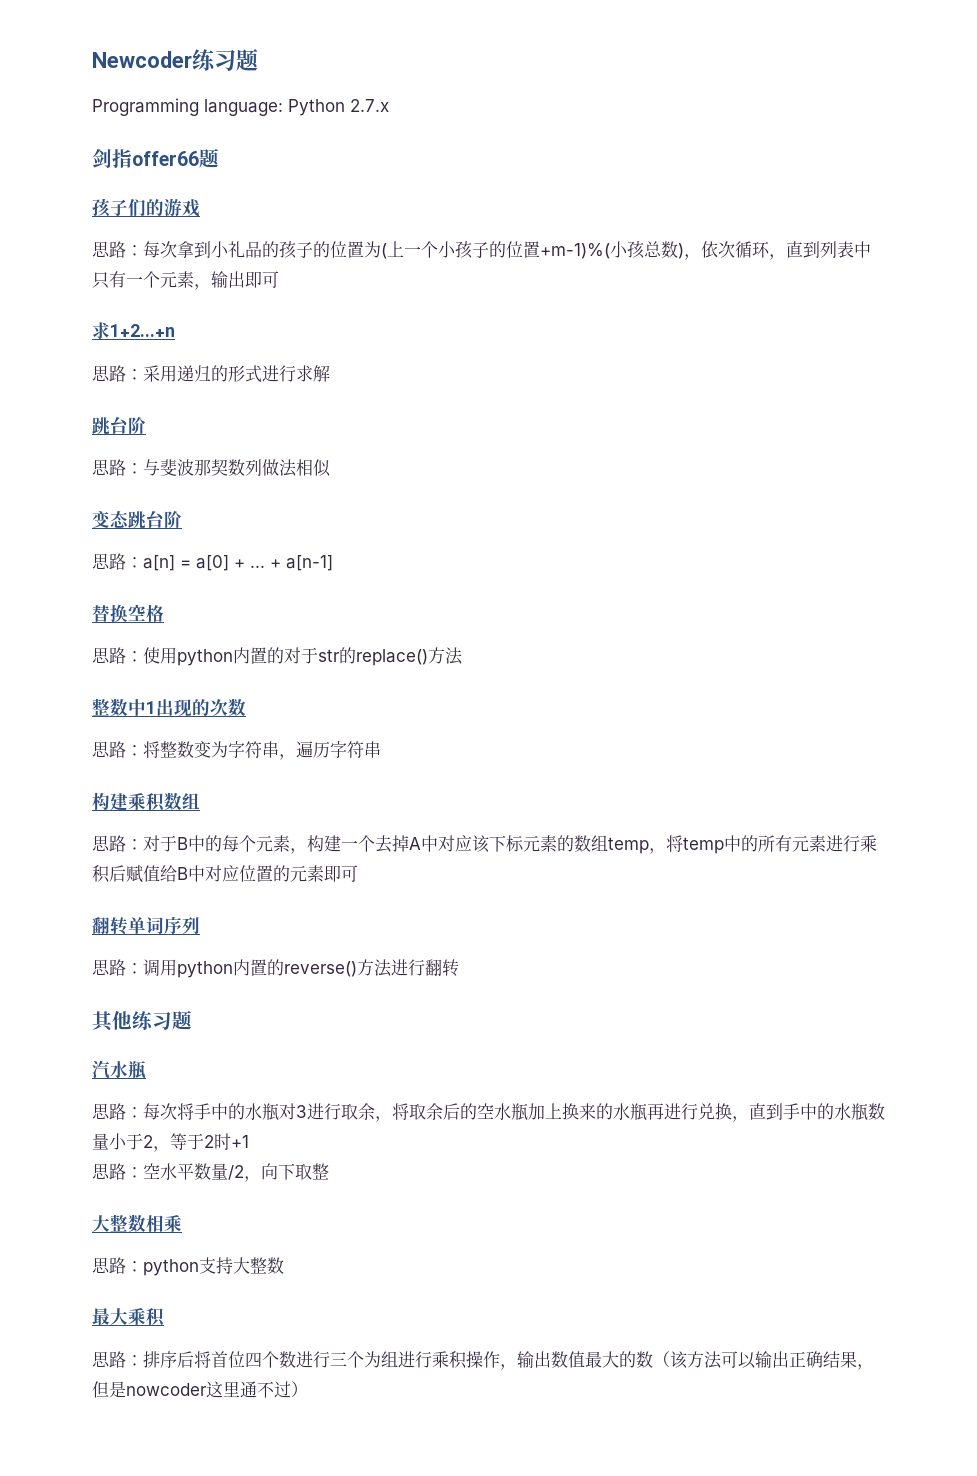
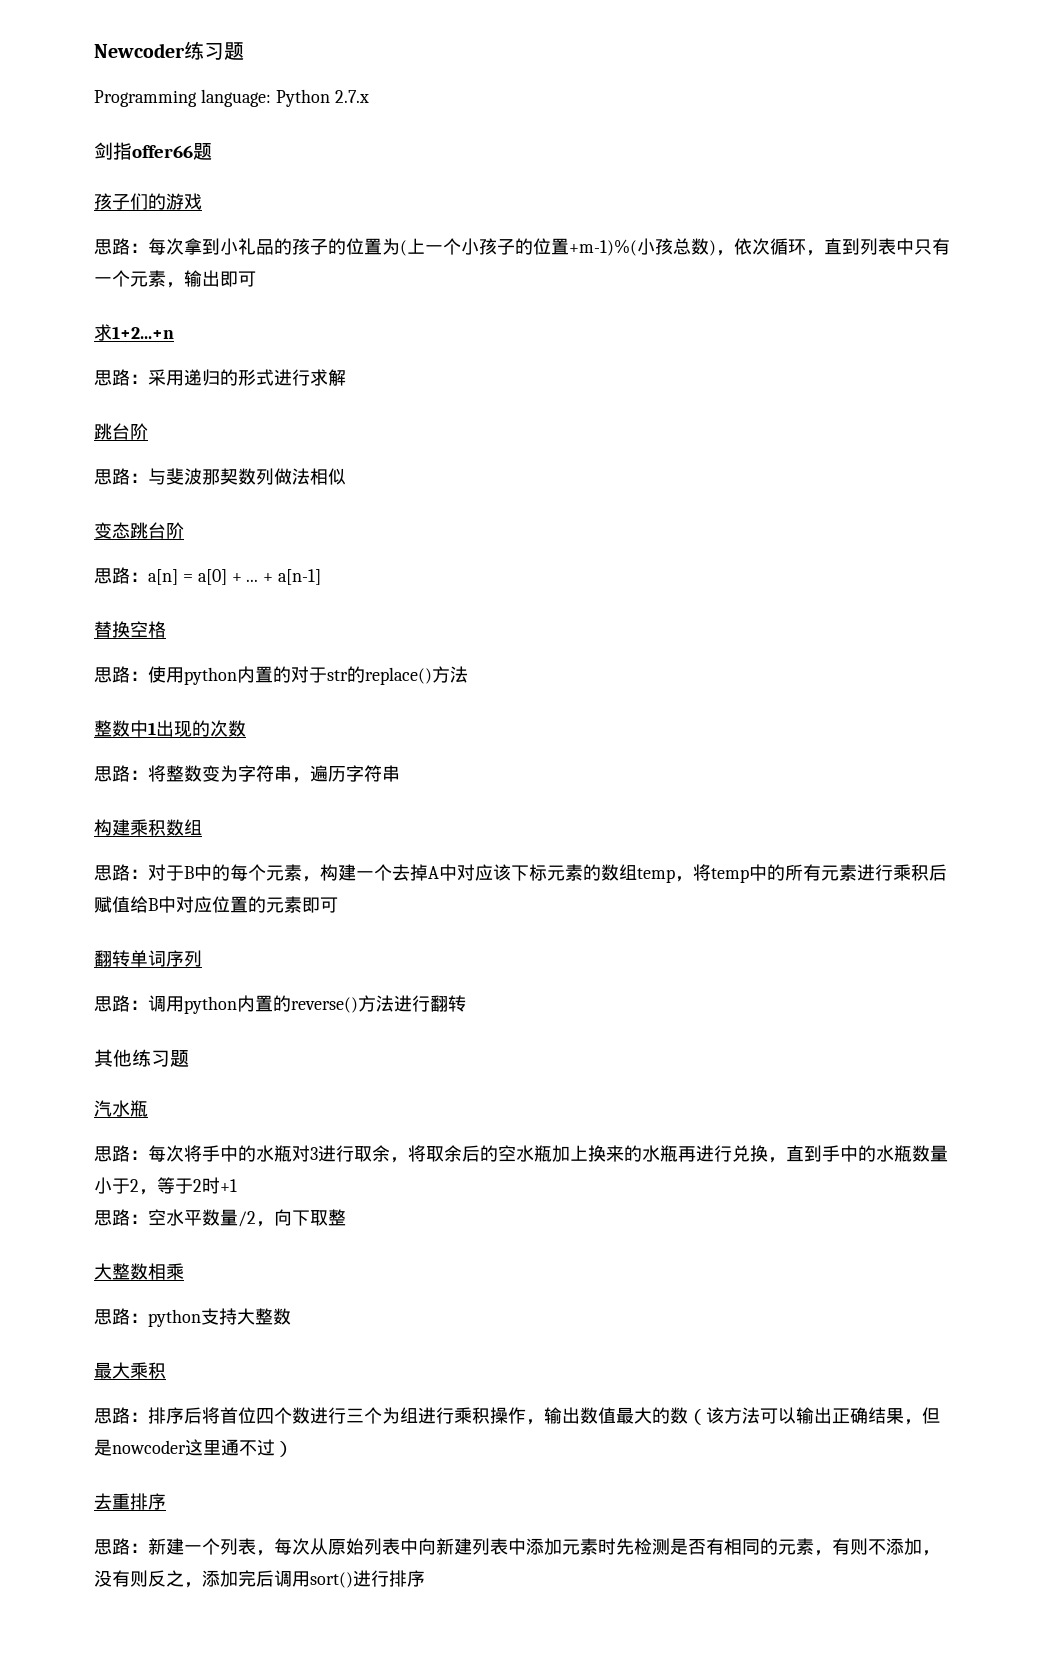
(308, 1389) none -> [94,1493,166,1510] [94,1538,940,1556] [94,1570,425,1588] // 去重排序 // 思路：新建一个列表，每次从原始列表中向新建列表中添加元素时先检测是否有相同的元素，有则不添加，没有则反之，添加完后调用sort()进行排序

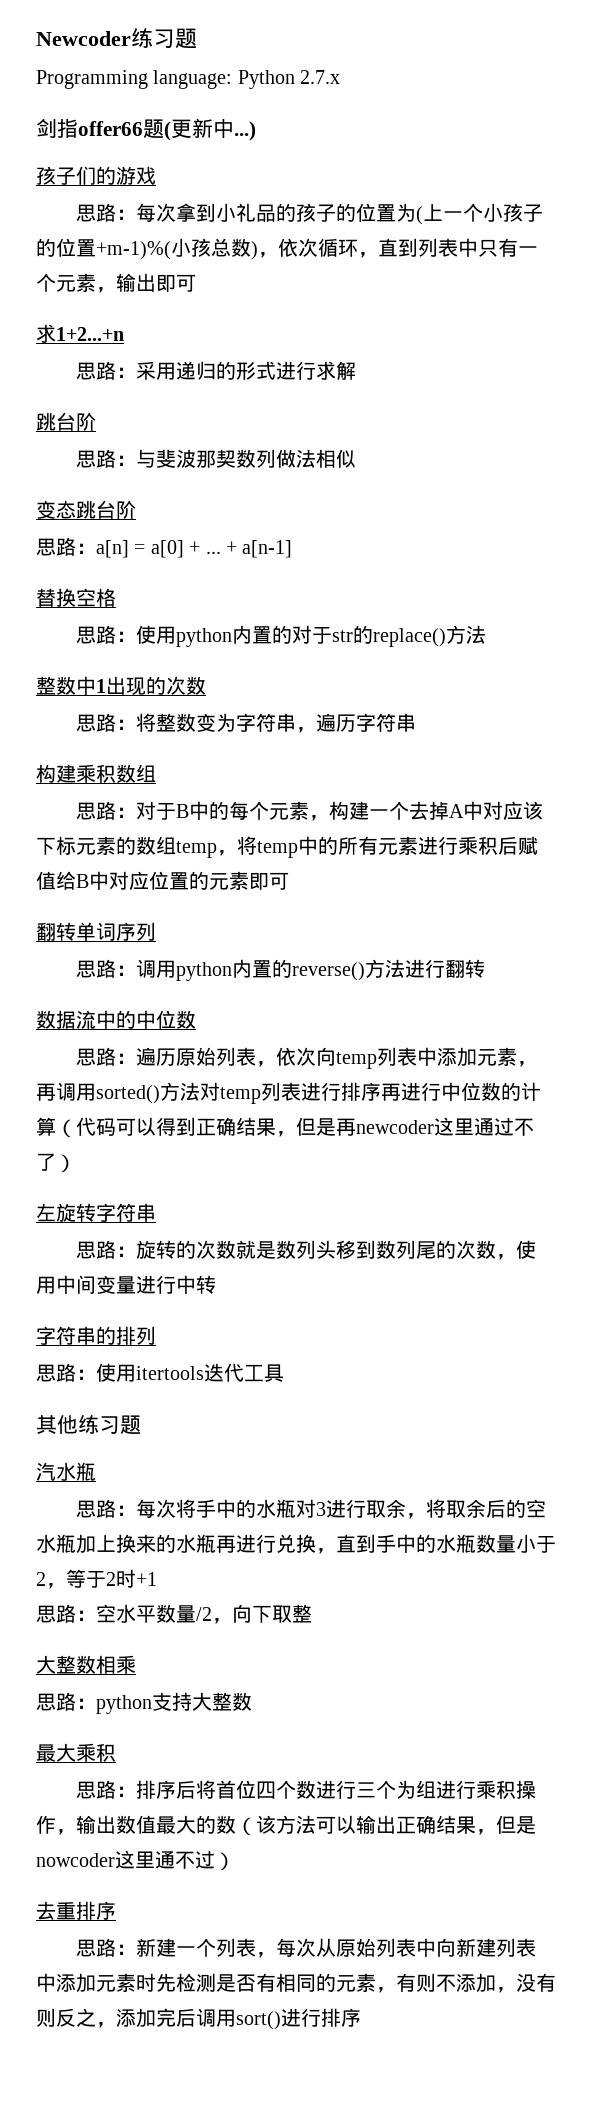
(212, 151) none -> [164,118,256,141] (更新中...)
(466, 1003) none -> [36,1010,196,1029] [76,1047,538,1069] [36,1082,541,1104] [36,1117,534,1138] [36,1153,76,1173] [36,1203,156,1222] [76,1240,537,1260] [36,1275,216,1294] [36,1326,156,1345] [36,1363,284,1382] // 数据流中的中位数 // 思路：遍历原始列表，依次向temp列表中添加元素，再调用sorted()方法对temp列表进行排序再进行中位数的计算（代码可以得到正确结果，但是再newcoder这里通过不了） // 左旋转字符串 // 思路：旋转的次数就是数列头移到数列尾的次数，使用中间变量进行中转 // 字符串的排列 // 思路：使用itertools迭代工具

